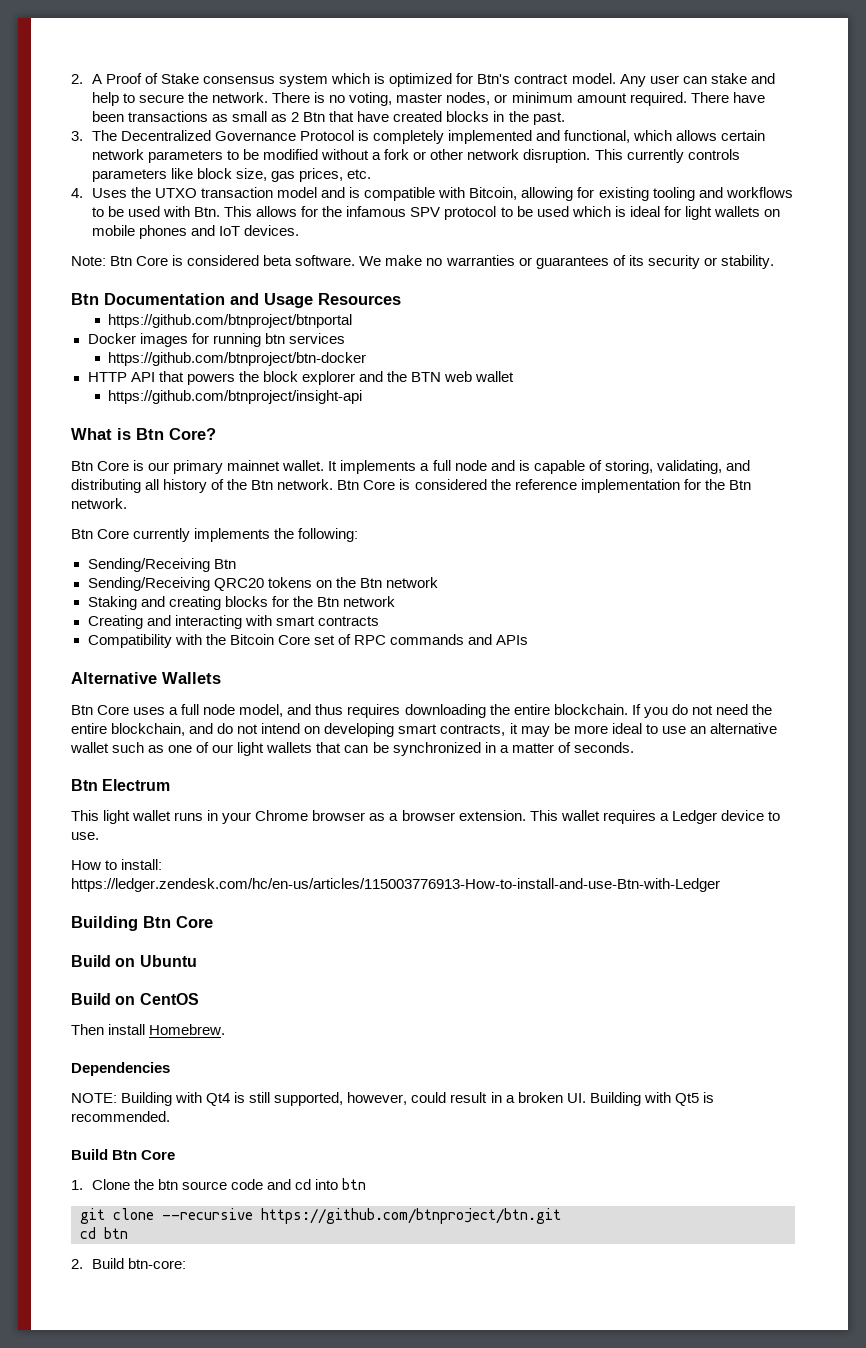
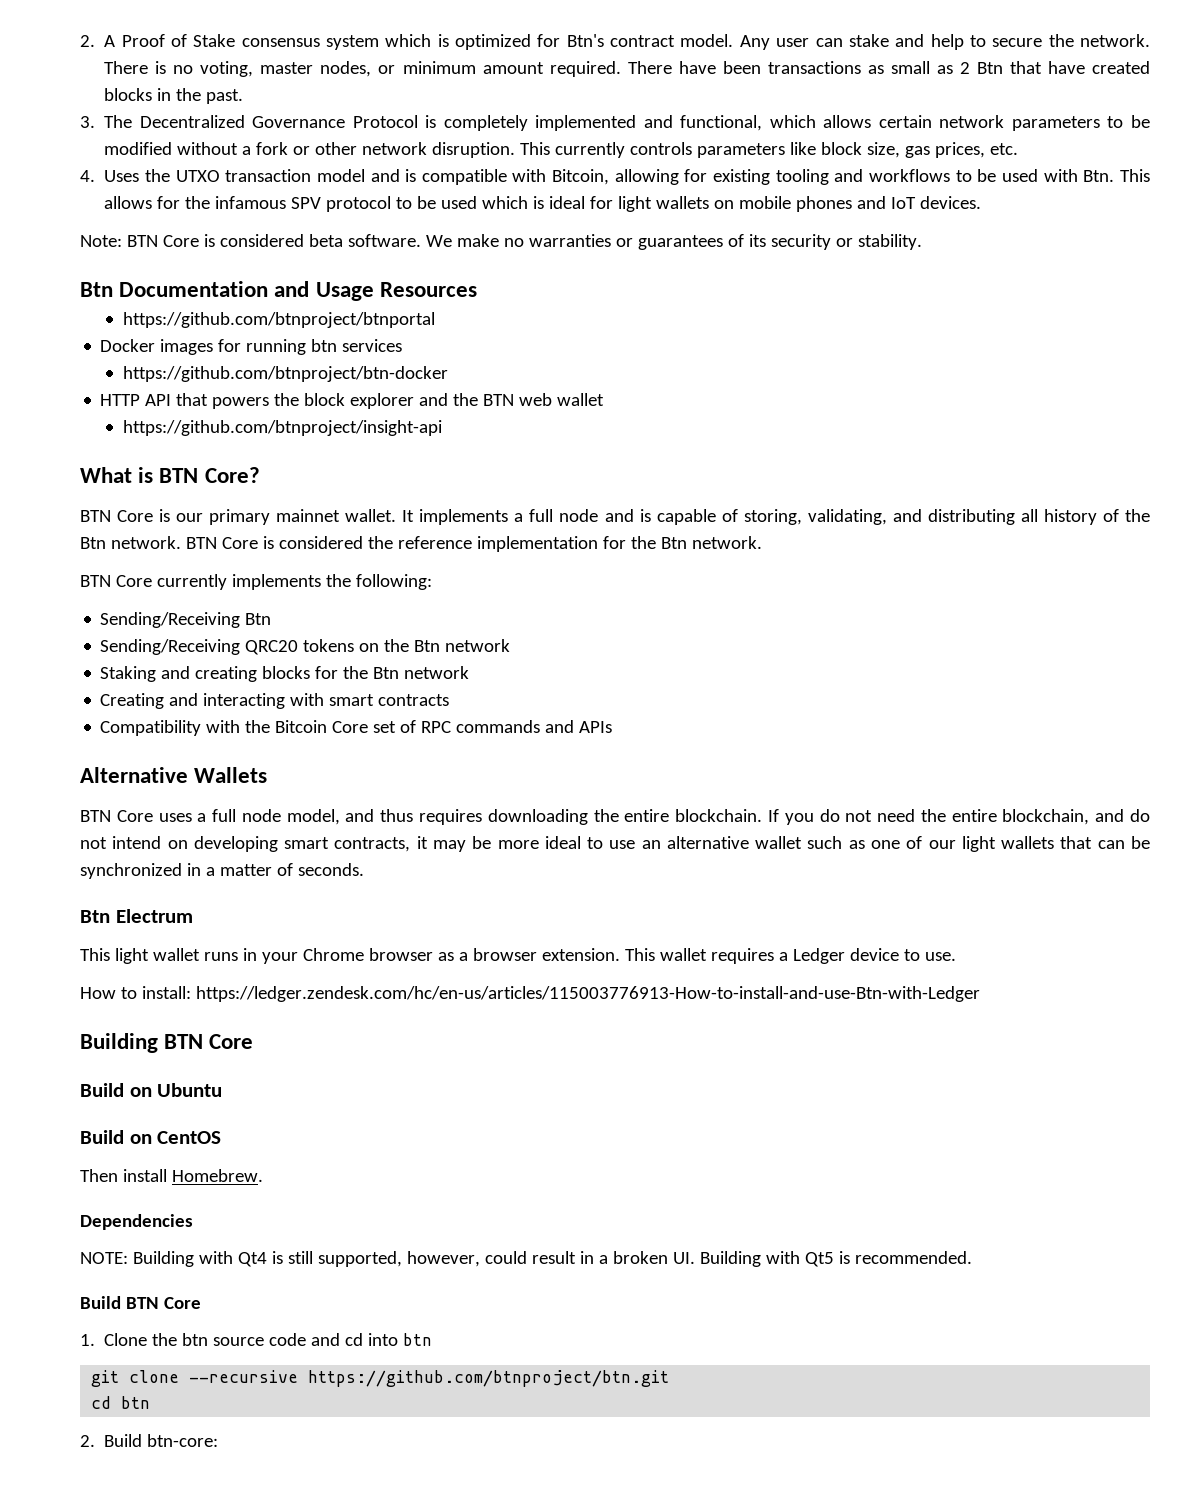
[110,256,133,266] Btn -> [126,235,158,247] BTN
[136,428,164,440] Btn -> [159,468,199,483] BTN
[71,461,93,471] Btn -> [80,510,111,522] BTN
[337,480,360,490] Btn -> [185,537,217,549] BTN
[71,529,93,539] Btn -> [80,575,111,587] BTN
[71,705,93,715] Btn -> [80,810,111,822] BTN
[143,916,171,928] Btn -> [164,1034,204,1049] BTN
[112,1150,138,1160] Btn -> [125,1297,159,1309] BTN

